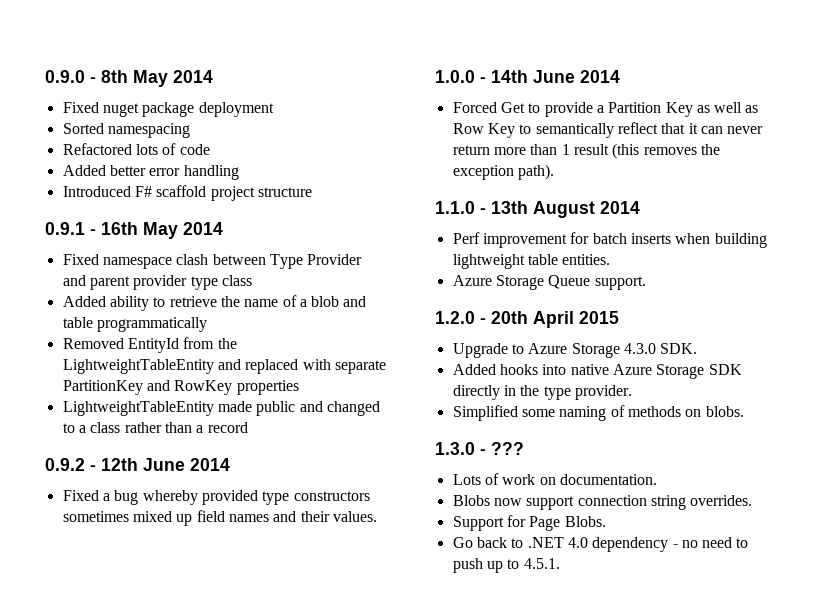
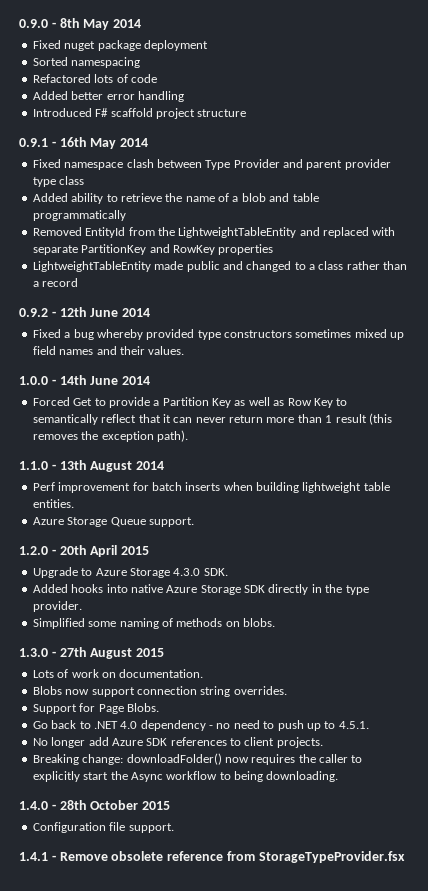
[491,442,524,455] ??? -> [59,647,165,659] 27th August 2015
(560, 563) none -> [32,737,323,748] [32,753,363,765] [32,771,339,782] [19,800,171,810] [32,822,174,833] [19,851,405,863] // No longer add Azure SDK references to client projects. // Breaking change: downloadFolder() now requires the caller to explicitly start the Async workflow to being downloading. // 1.4.0 - 28th October 2015 // Configuration file support. // 1.4.1 - Remove obsolete reference from StorageTypeProvider.fsx

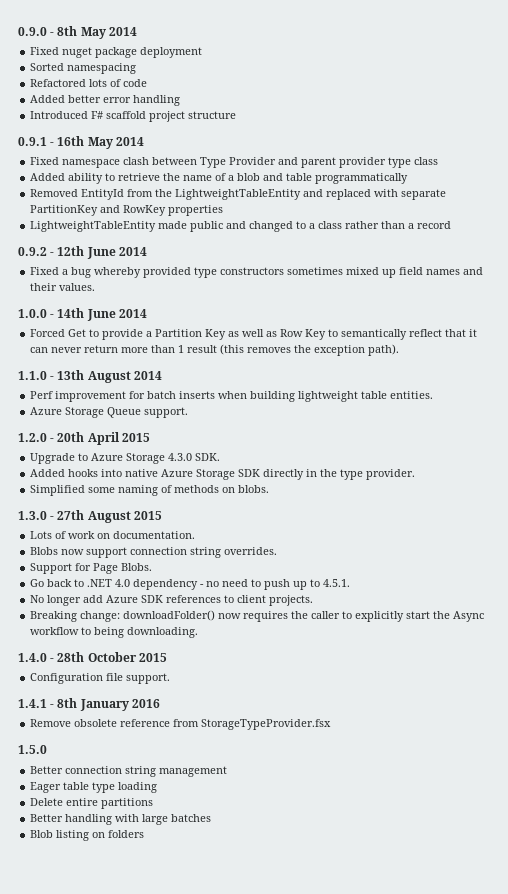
(56, 858) none -> [57,698,160,711] 8th January 2016 //
(405, 857) none -> [18,745,47,754] [30,766,228,777] [30,782,158,793] [30,798,154,809] [30,814,212,825] [30,830,145,841] // 1.5.0 // Better connection string management // Eager table type loading // Delete entire partitions // Better handling with large batches // Blob listing on folders

